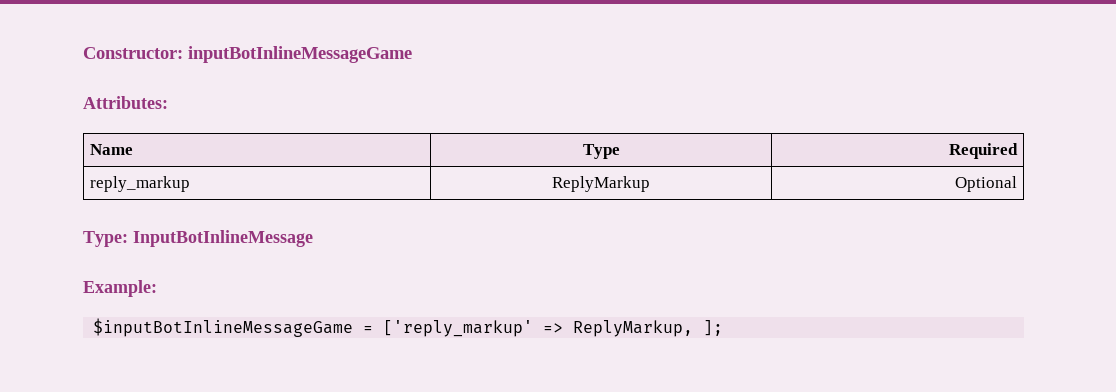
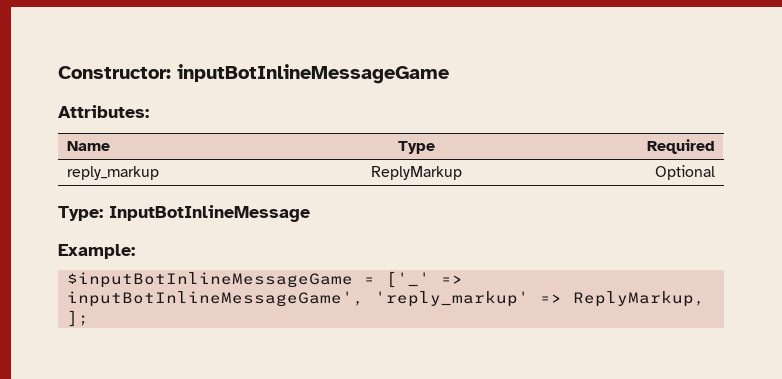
[383,320,534,337] ['reply_markup' -> [386,271,464,288] [67,291,530,307] ['_' => inputBotInlineMessageGame', 'reply_markup'

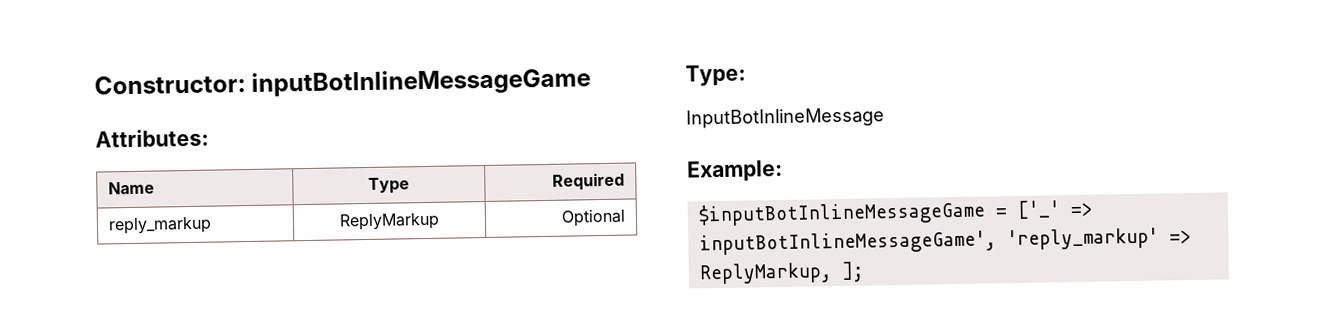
(103, 213) none -> (746, 75) //

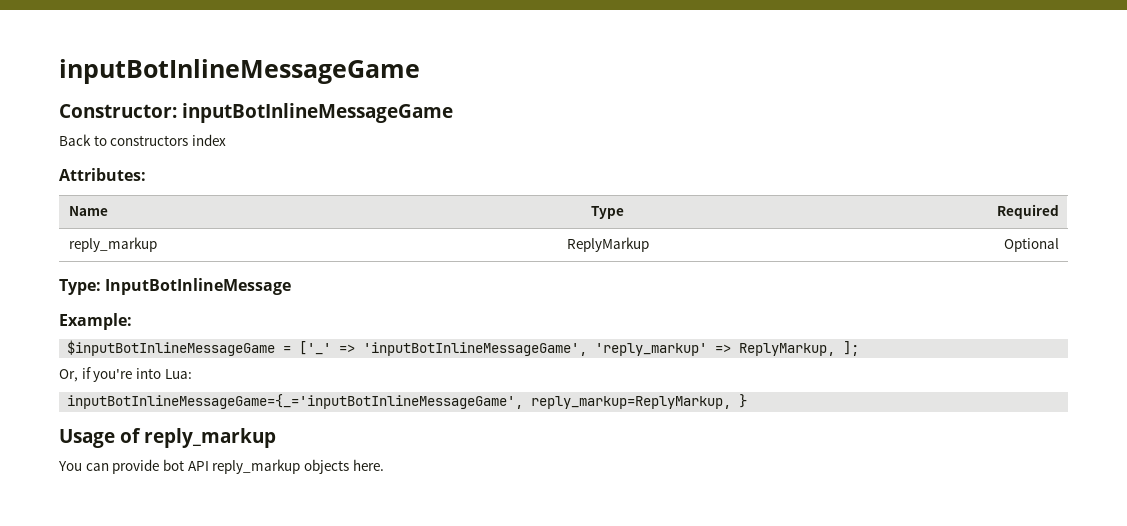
(94, 84) none -> [59,59,420,84] inputBotInlineMessageGame //
(592, 82) none -> [59,134,226,146] // Back to constructors index
(746, 75) // -> (101, 287) none
[698,230,997,256] inputBotInlineMessageGame', -> [363,342,588,356] 'inputBotInlineMessageGame',
(865, 271) none -> [59,367,192,382] [67,394,748,409] [59,428,276,448] [58,459,384,474] // Or, if you're into Lua: // inputBotInlineMessageGame={_='inputBotInlineMessageGame', reply_markup=ReplyMarkup, } // Usage of reply_markup // You can provide bot API reply_markup objects here.

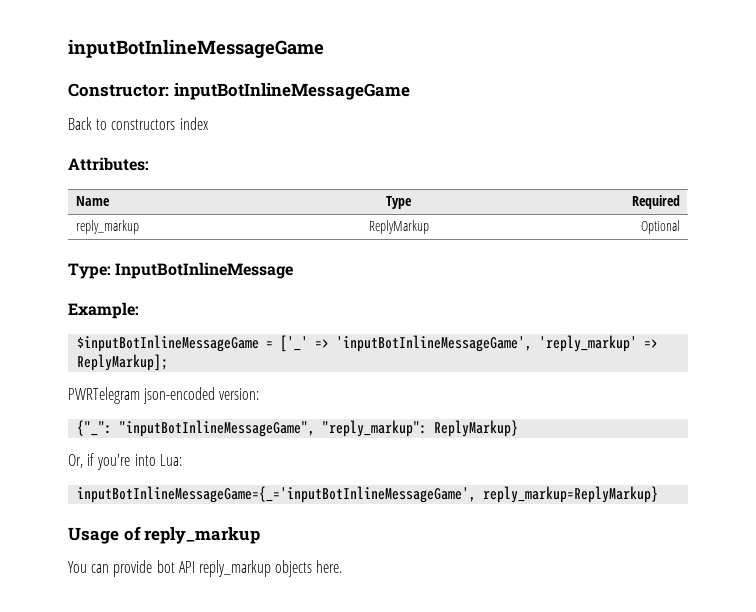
[739,341,860,356] ReplyMarkup, ]; -> [77,354,169,371] [68,387,260,404] [77,420,519,437] ReplyMarkup]; // PWRTelegram json-encoded version: // {"_": "inputBotInlineMessageGame", "reply_markup": ReplyMarkup}
[531,394,748,409] reply_markup=ReplyMarkup, } -> [483,486,659,503] reply_markup=ReplyMarkup}

